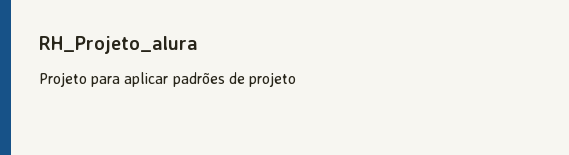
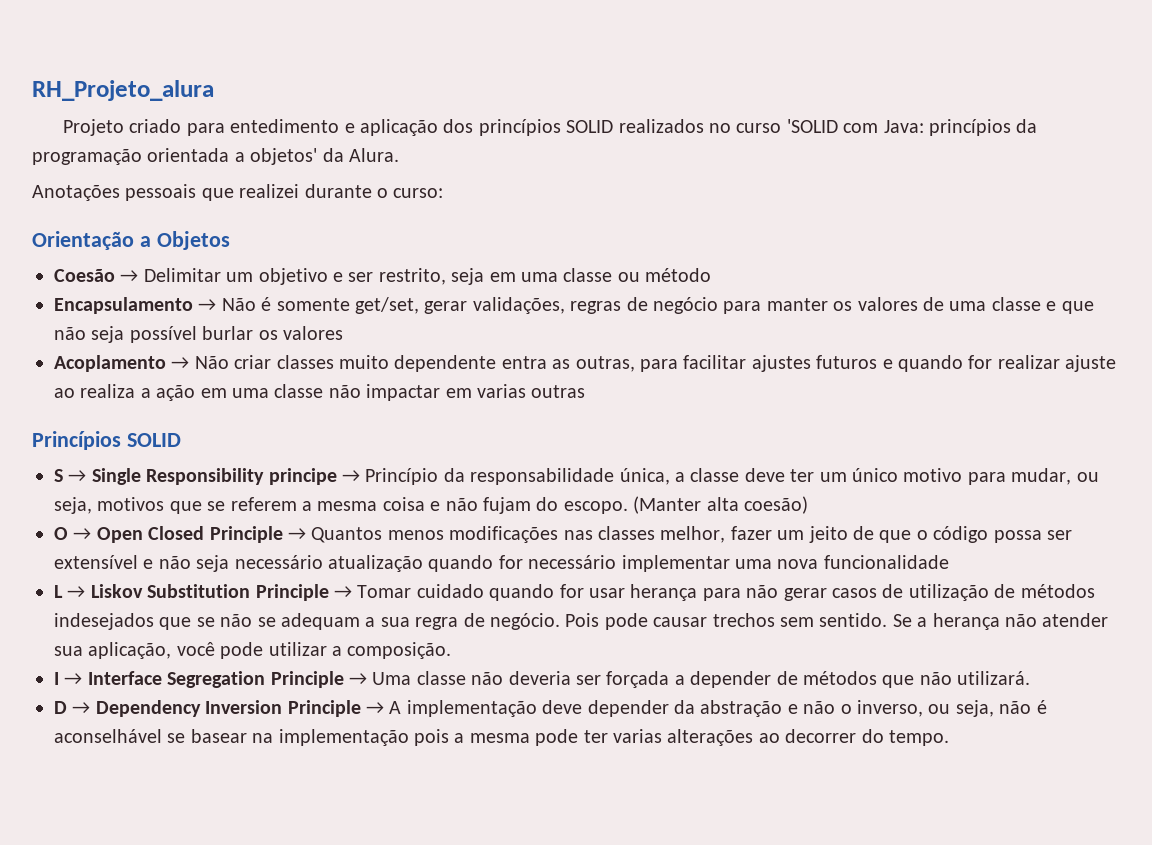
[91,72,296,87] para aplicar padrões de projeto -> [129,119,1038,136] [32,148,399,165] [32,184,444,201] [32,231,230,250] [54,268,712,285] [54,297,1094,314] [54,326,343,343] [54,355,1117,372] [54,384,586,401] [32,431,181,450] [54,468,1099,485] [54,496,808,514] [54,526,1072,543] [54,555,949,572] [54,584,1095,601] [54,613,1109,630] [54,642,452,659] [54,671,1031,688] [54,700,1047,717] [54,729,949,746] criado para entedimento e aplicação dos princípios SOLID realizados no curso 'SOLID com Java: princípios da programação orientada a objetos' da Alura. // Anotações pessoais que realizei durante o curso: // Orientação a Objetos // Coesão → Delimitar um objetivo e ser restrito, seja em uma classe ou método // Encapsulamento → Não é somente get/set, gerar validações, regras de negócio para manter os valores de uma classe e que não seja possível burlar os valores // Acoplamento → Não criar classes muito dependente entra as outras, para facilitar ajustes futuros e quando for realizar ajuste ao realiza a ação em uma classe não impactar em varias outras // Princípios SOLID // S → Single Responsibility principe → Princípio da responsabilidade única, a classe deve ter um único motivo para mudar, ou seja, motivos que se referem a mesma coisa e não fujam do escopo. (Manter alta coesão) // O → Open Closed Principle → Quantos menos modificações nas classes melhor, fazer um jeito de que o código possa ser extensível e não seja necessário atualização quando for necessário implementar uma nova funcionalidade // L → Liskov Substitution Principle → Tomar cuidado quando for usar herança para não gerar casos de utilização de métodos indesejados que se não se adequam a sua regra de negócio. Pois pode causar trechos sem sentido. Se a herança não atender sua aplicação, você pode utilizar a composição. // I → Interface Segregation Principle → Uma classe não deveria ser forçada a depender de métodos que não utilizará. // D → Dependency Inversion Principle → A implementação deve depender da abstração e não o inverso, ou seja, não é aconselhável se basear na implementação pois a mesma pode ter varias alterações ao decorrer do tempo.

